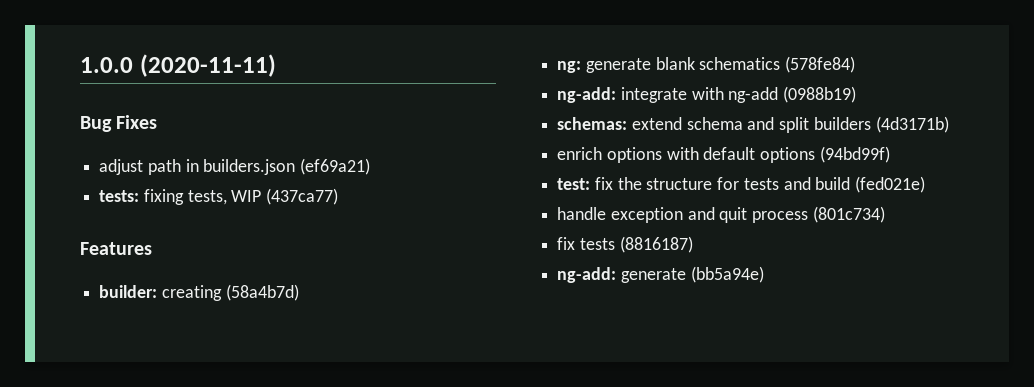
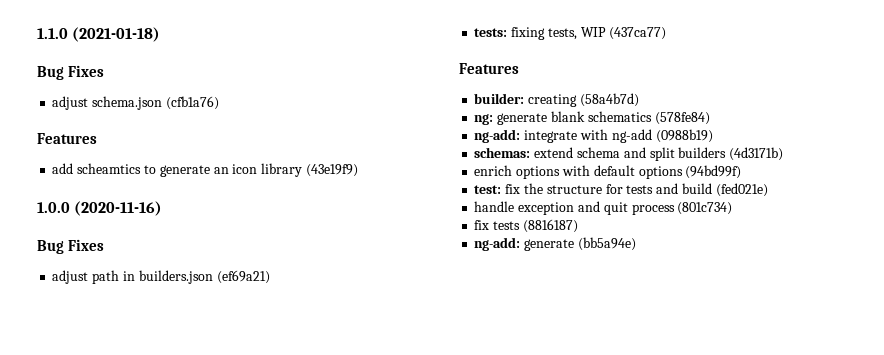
[80,54,276,77] 1.0.0 (2020-11-11) -> [37,27,161,42] [37,65,104,80] [52,96,219,110] [37,133,97,144] [52,163,358,177] [37,201,163,216] 1.1.0 (2021-01-18) // Bug Fixes // adjust schema.json (cfb1a76) // Features // add scheamtics to generate an icon library (43e19f9) // 1.0.0 (2020-11-16)

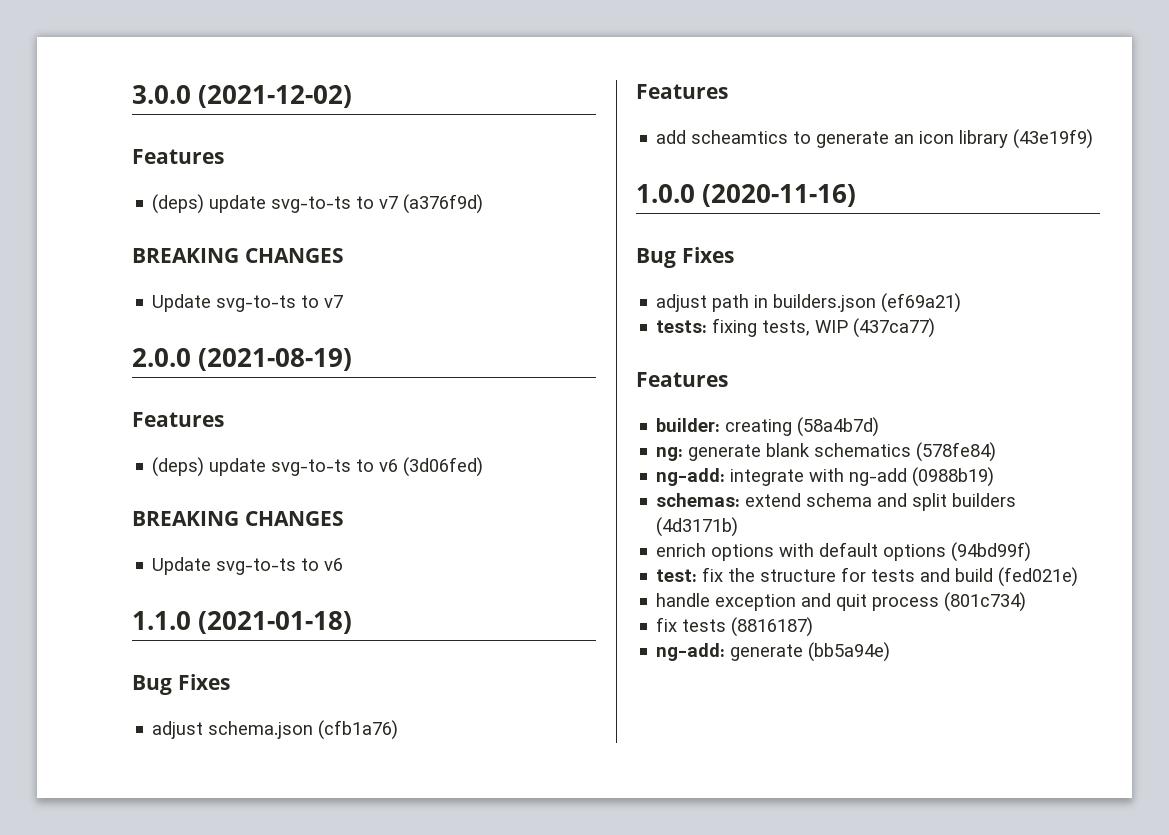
(37, 33) none -> [132,85,353,108] [132,149,224,164] [152,194,484,214] [132,248,344,263] [152,294,344,312] [132,348,353,371] [132,412,224,427] [152,457,484,477] [132,511,344,526] [152,557,344,575] 3.0.0 (2021-12-02) // Features // (deps) update svg-to-ts to v7 (a376f9d) // BREAKING CHANGES // Update svg-to-ts to v7 // 2.0.0 (2021-08-19) // Features // (deps) update svg-to-ts to v6 (3d06fed) // BREAKING CHANGES // Update svg-to-ts to v6 //

